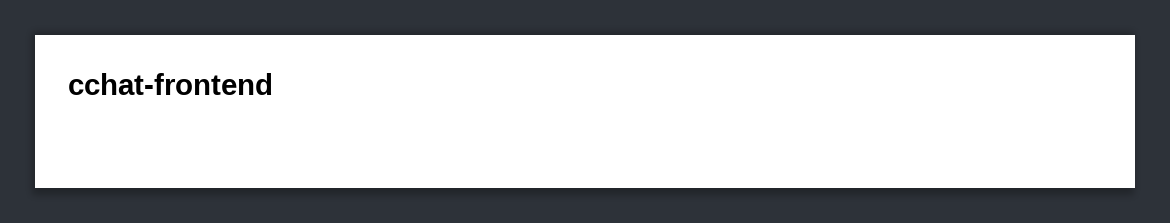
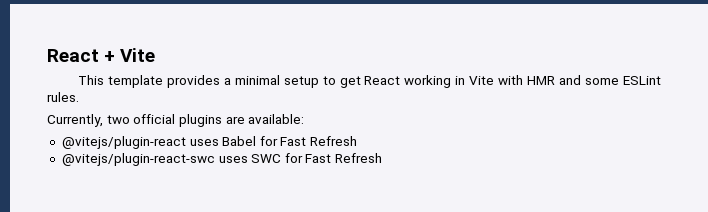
[68,73,273,95] cchat-frontend -> [47,48,156,62] [77,75,661,88] [47,92,79,102] [47,114,305,127] [61,136,358,149] [61,153,383,166] React + Vite // This template provides a minimal setup to get React working in Vite with HMR and some ESLint rules. // Currently, two official plugins are available: // @vitejs/plugin-react uses Babel for Fast Refresh // @vitejs/plugin-react-swc uses SWC for Fast Refresh

